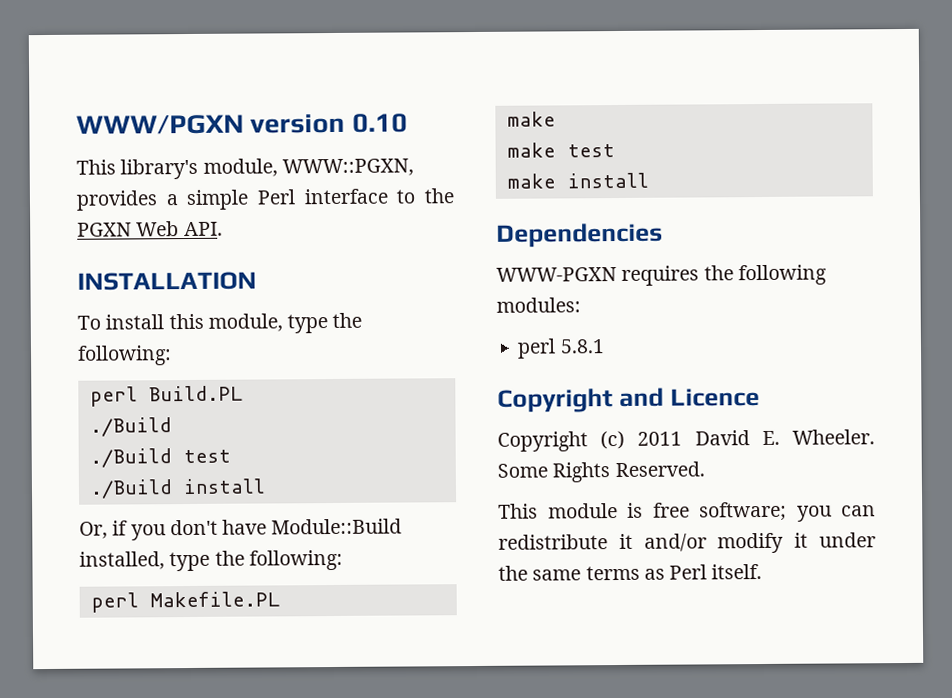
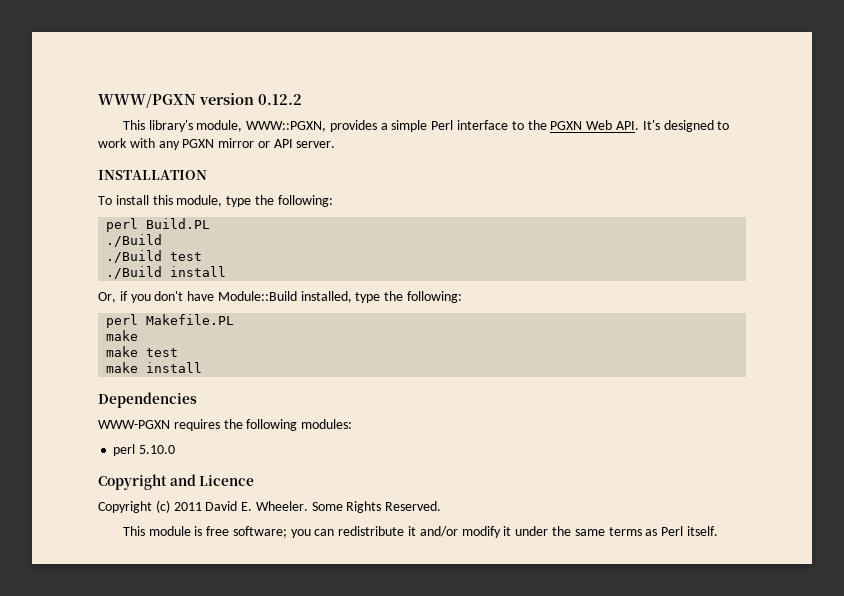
[351,113,408,133] 0.10 -> [258,94,302,105] 0.12.2
(223, 229) none -> [642,120,730,132] [98,138,336,150] It's designed to work with any PGXN mirror or API server.
[559,339,605,354] 5.8.1 -> [139,445,176,454] 5.10.0

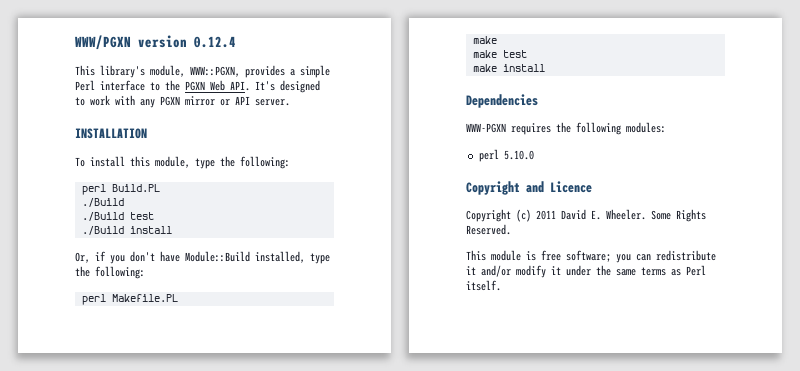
[258,94,302,105] 0.12.2 -> [194,36,236,48] 0.12.4

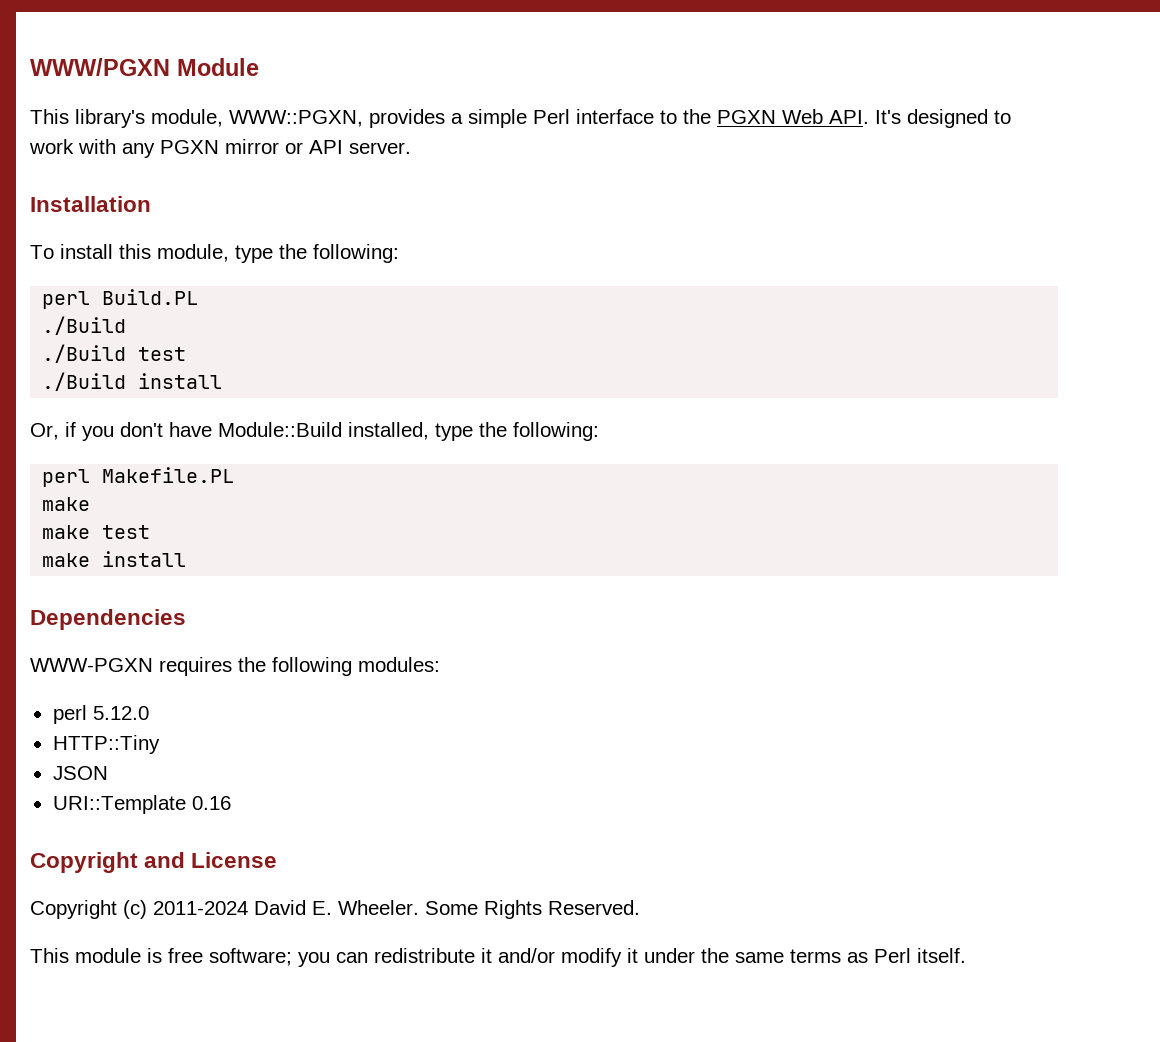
[138,35,236,48] version 0.12.4 -> [177,58,259,76] Module
[75,128,147,139] INSTALLATION -> [30,196,151,212] Installation
[503,150,534,160] 5.10.0 -> [92,706,149,720] [52,735,160,754] [52,766,108,780] [52,795,231,814] 5.12.0 // HTTP::Tiny // JSON // URI::Template 0.16
[550,181,592,193] Licence -> [191,852,278,868] License
[536,210,556,220] 2011 -> [153,901,248,915] 2011-2024

